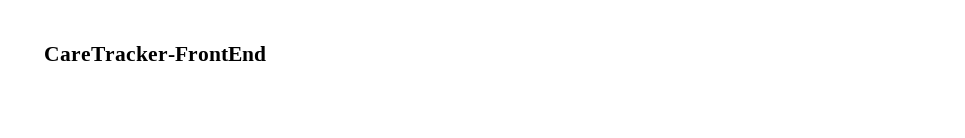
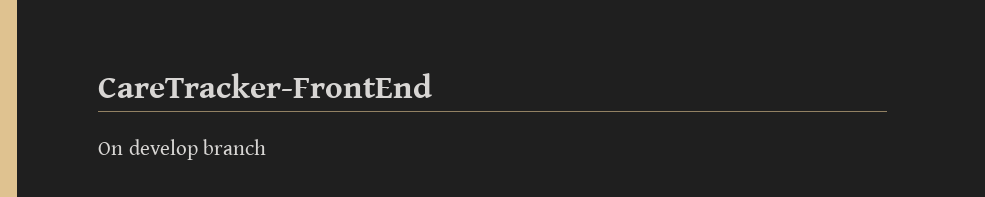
(266, 53) none -> [98,139,267,160] // On develop branch

